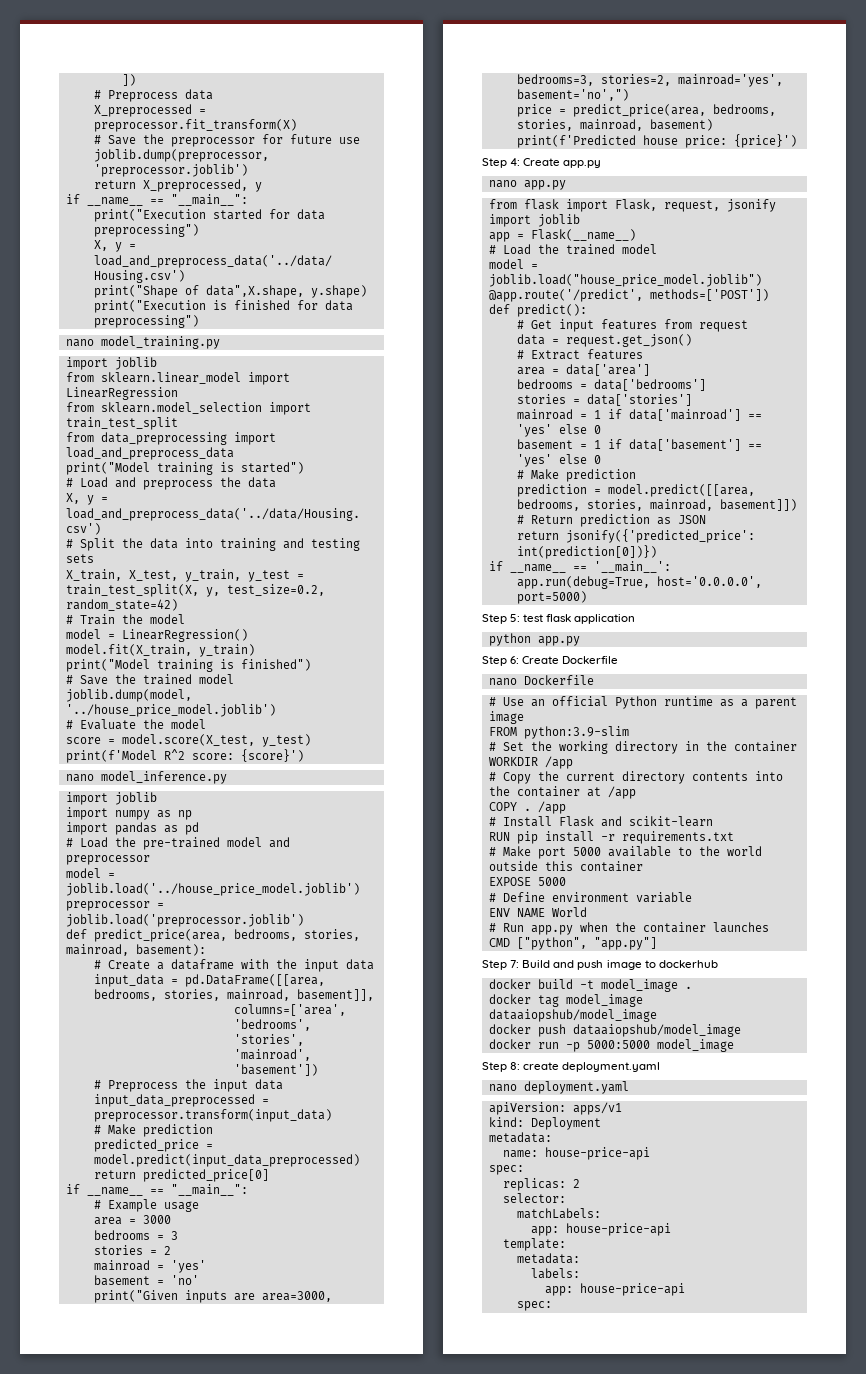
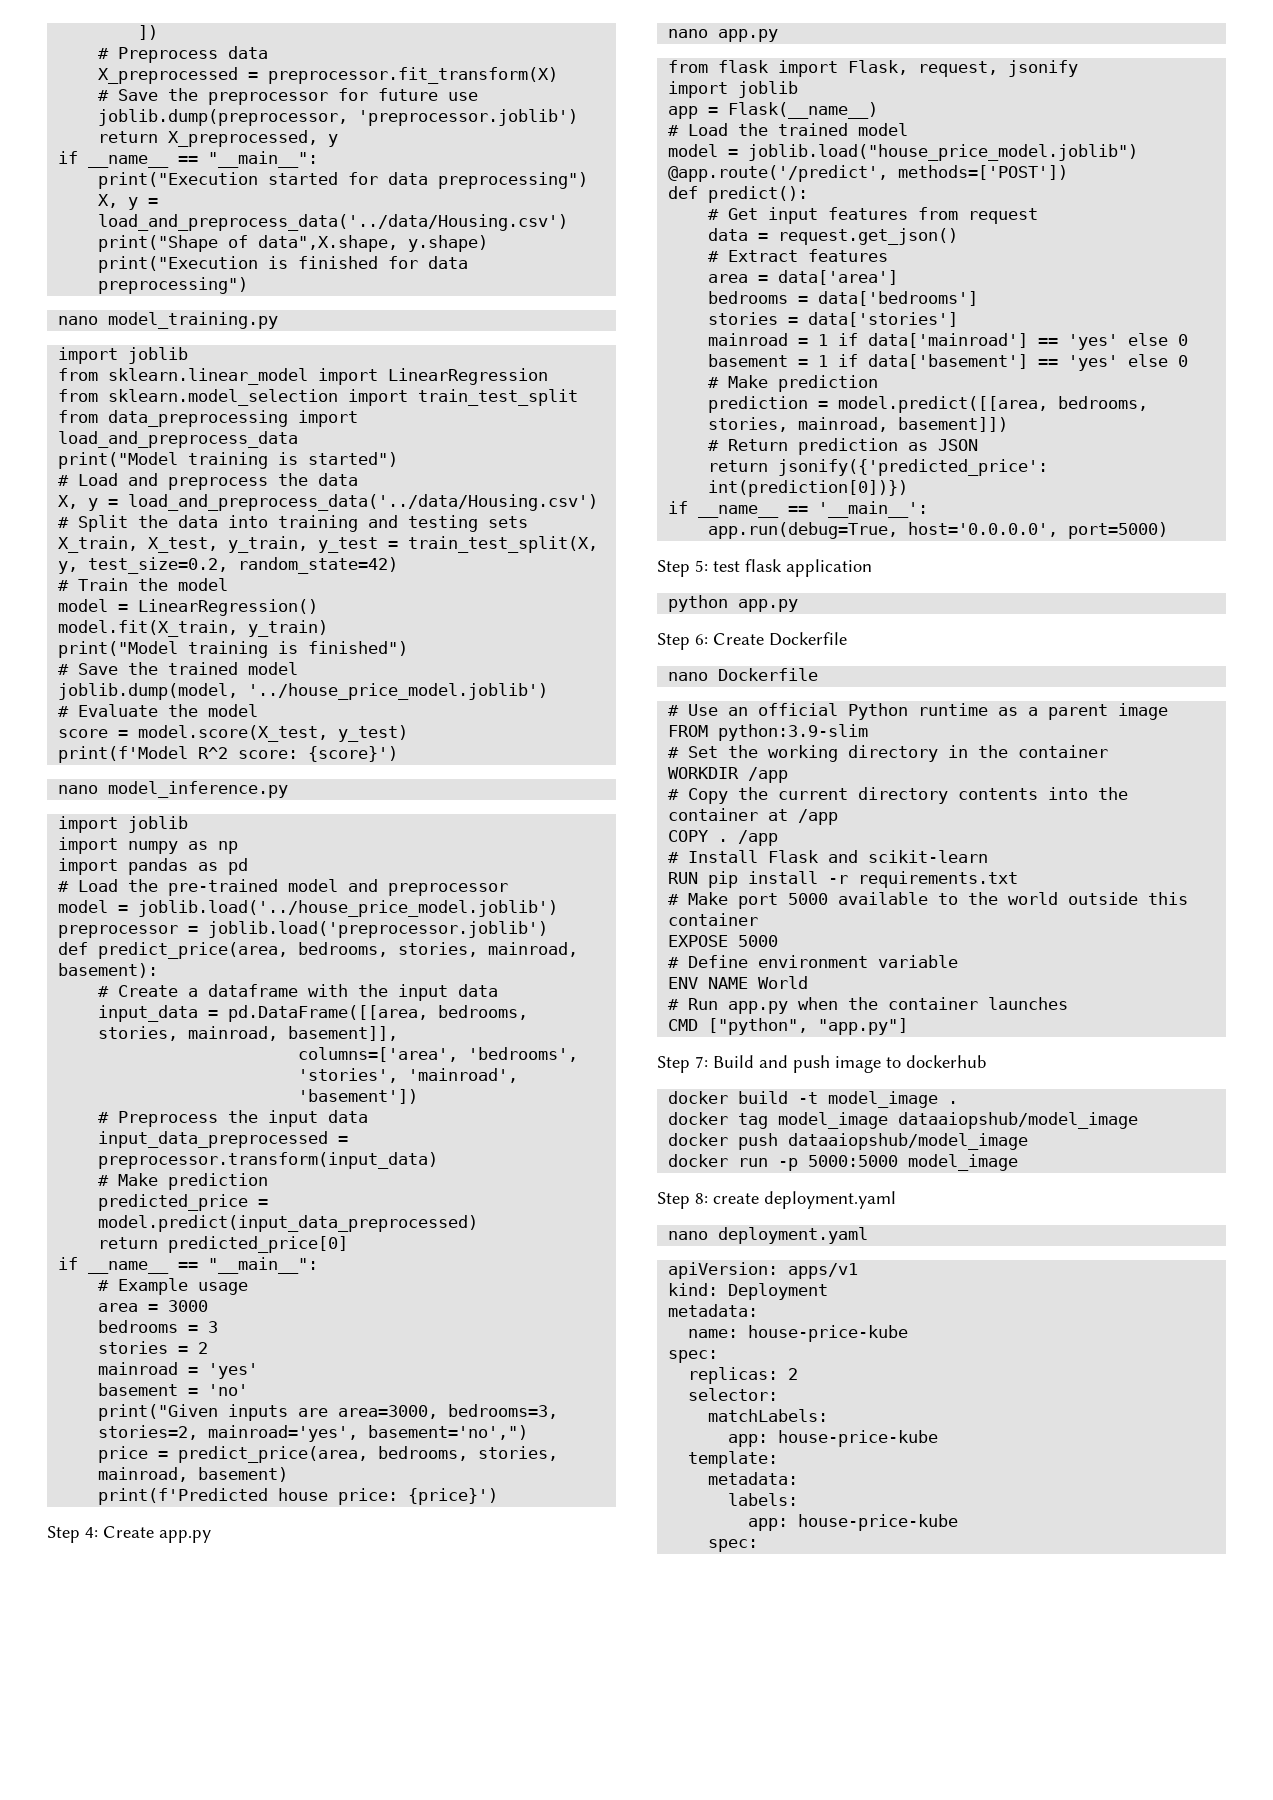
[544,1147,650,1160] house-price-api -> [748,1325,909,1342] house-price-kube
[565,1223,671,1236] house-price-api -> [778,1430,939,1447] house-price-kube
[579,1283,685,1296] house-price-api -> [798,1514,959,1531] house-price-kube

